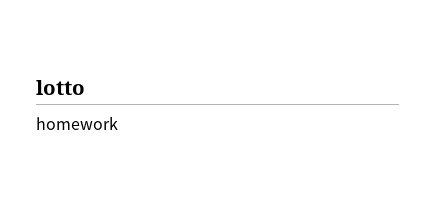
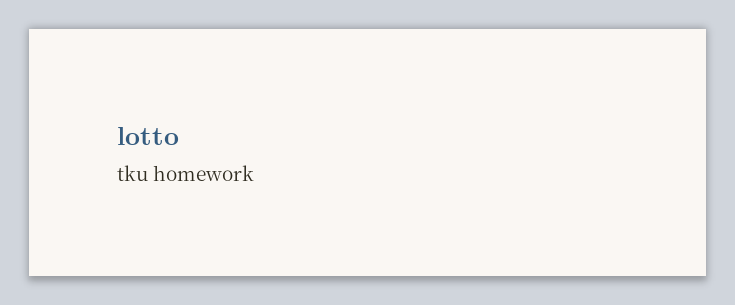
(85, 87) none -> [117,165,148,181] tku

